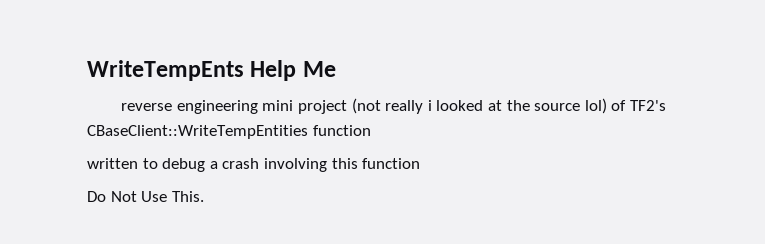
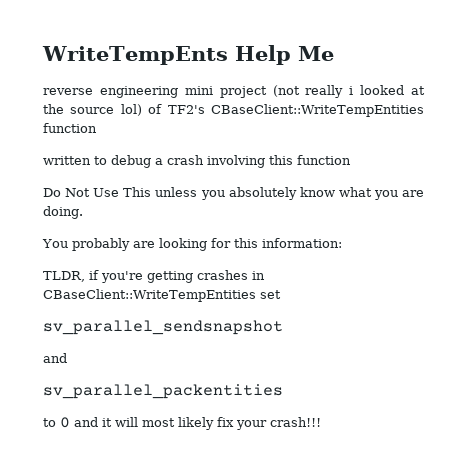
[171,191,204,202] This. -> [123,187,425,200] [43,206,83,219] [42,238,342,251] [43,270,265,283] [43,289,281,302] [43,320,283,335] [43,353,67,363] [43,384,283,399] [43,417,321,430] This unless you absolutely know what you are doing. // You probably are looking for this information: // TLDR, if you're getting crashes in CBaseClient::WriteTempEntities set // sv_parallel_sendsnapshot // and // sv_parallel_packentities // to 0 and it will most likely fix your crash!!!

